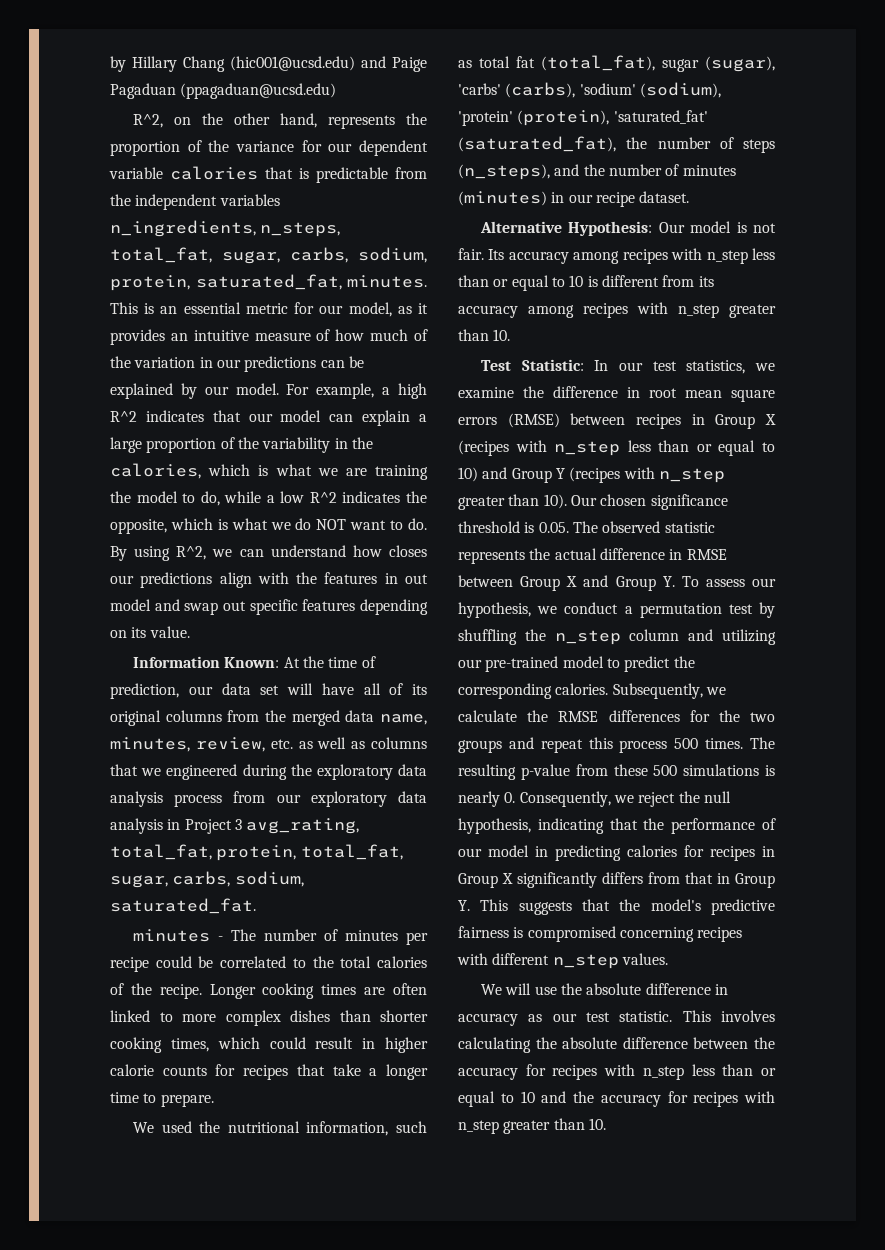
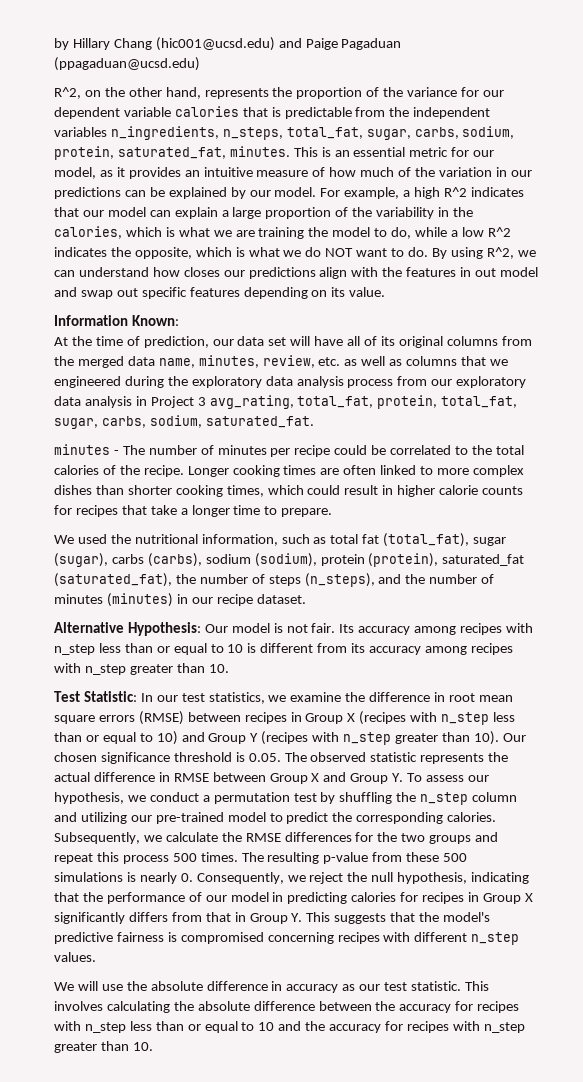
(280, 662) none -> (179, 320) //
[458,82,721,98] [458,110,708,126] 'carbs' (carbs), 'sodium' (sodium), 'protein' (protein), 'saturated_fat' -> [111,553,525,567] carbs (carbs), sodium (sodium), protein (protein), saturated_fat

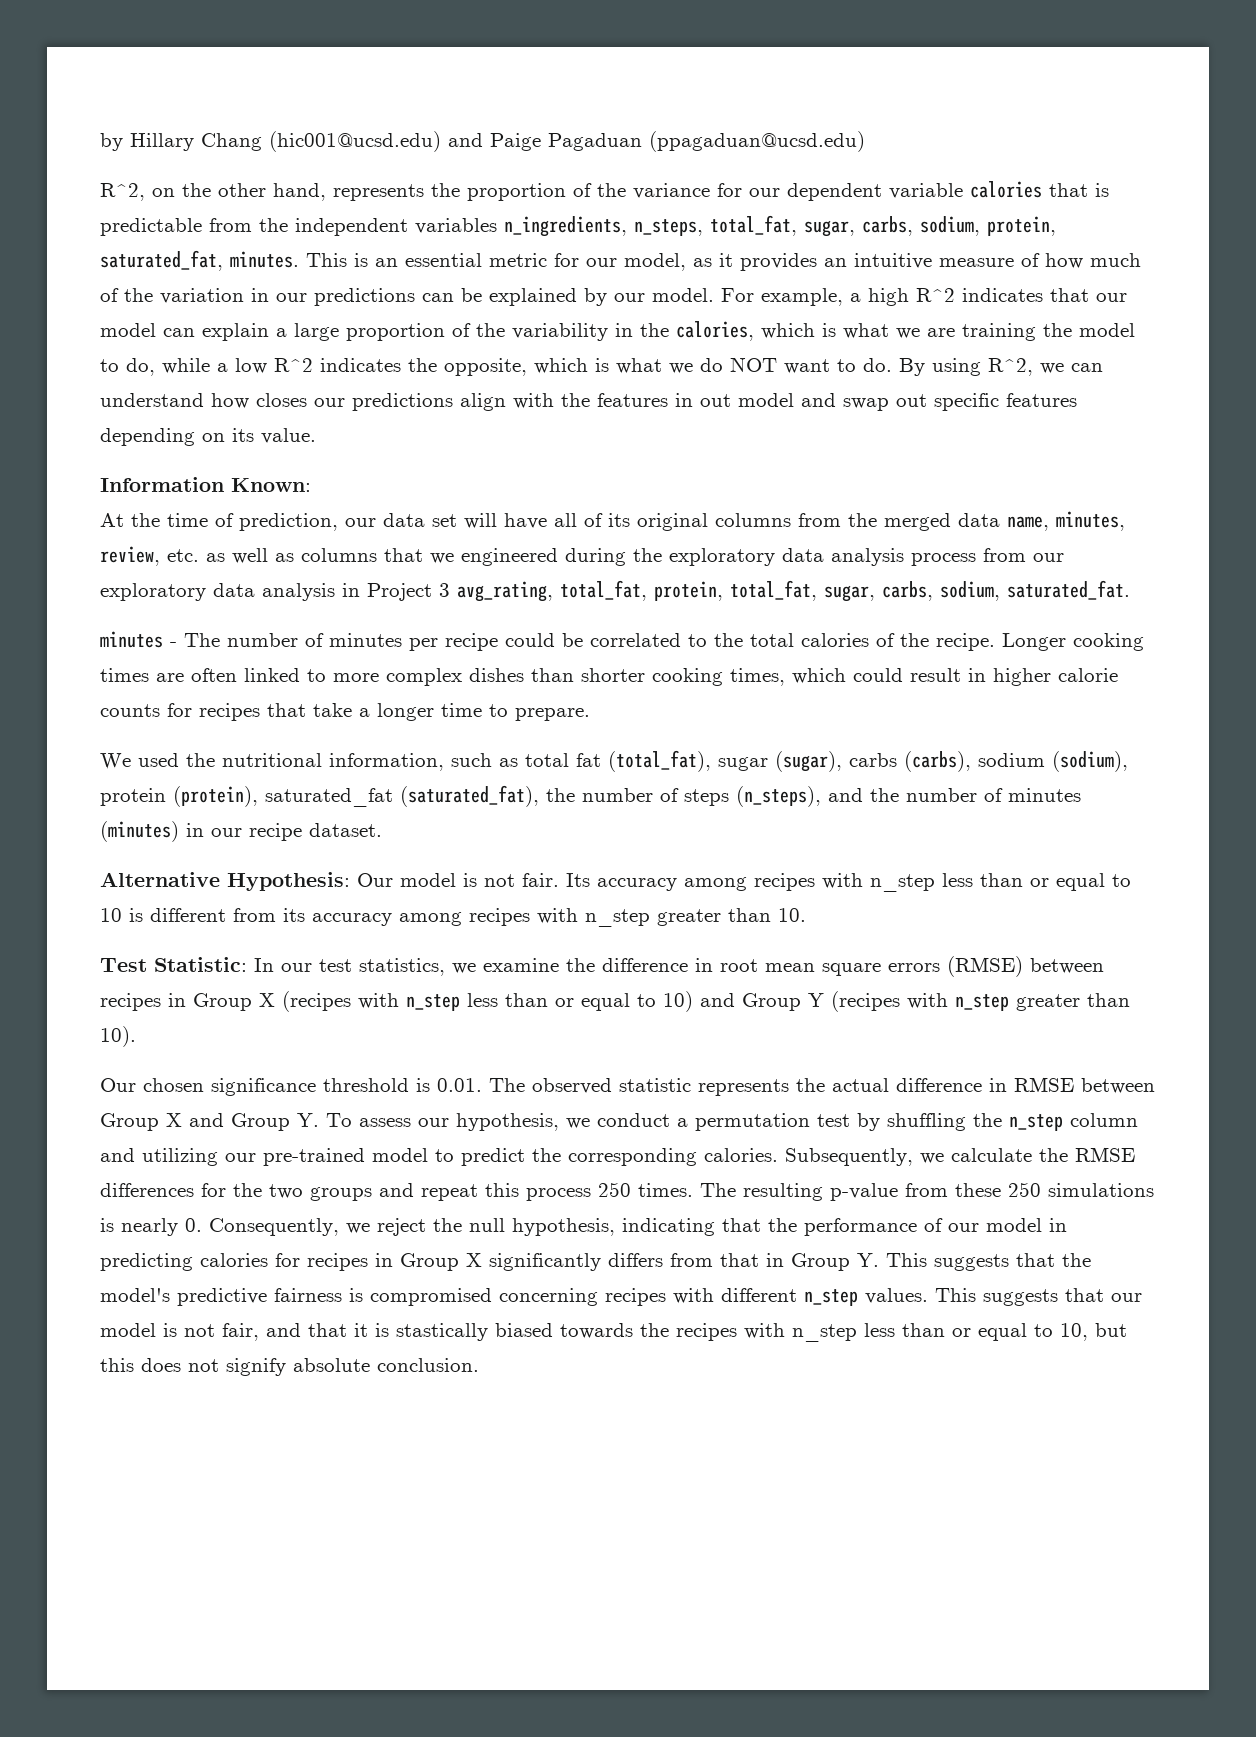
(499, 738) none -> (136, 1036) //
[248,753,281,762] 0.05. -> [437,1078,482,1092] 0.01.
[172,853,197,862] 500 -> [598,1182,631,1197] 250
[443,853,468,862] 500 -> [1008,1182,1041,1197] 250
[54,981,489,993] [54,1001,520,1013] [54,1021,525,1033] [54,1041,153,1053] // We will use the absolute difference in accuracy as our test statistic. This involves calculating the absolute difference between the accuracy for recipes with n_step less than or equal to 10 and the accuracy for recipes with n_step greater than 10. -> [935,1288,1142,1306] [100,1323,1127,1342] [100,1358,479,1376] This suggests that our model is not fair, and that it is stastically biased towards the recipes with n_step less than or equal to 10, but this does not signify absolute conclusion.

